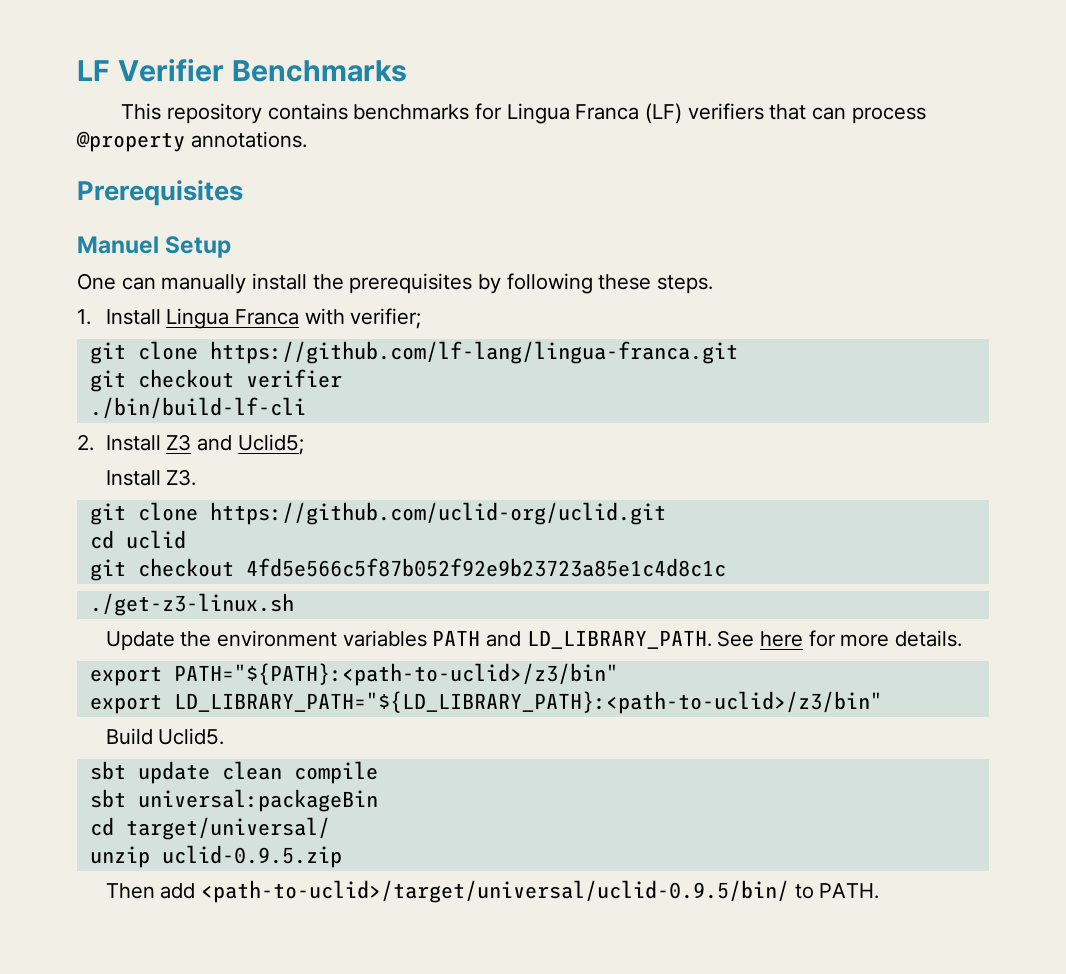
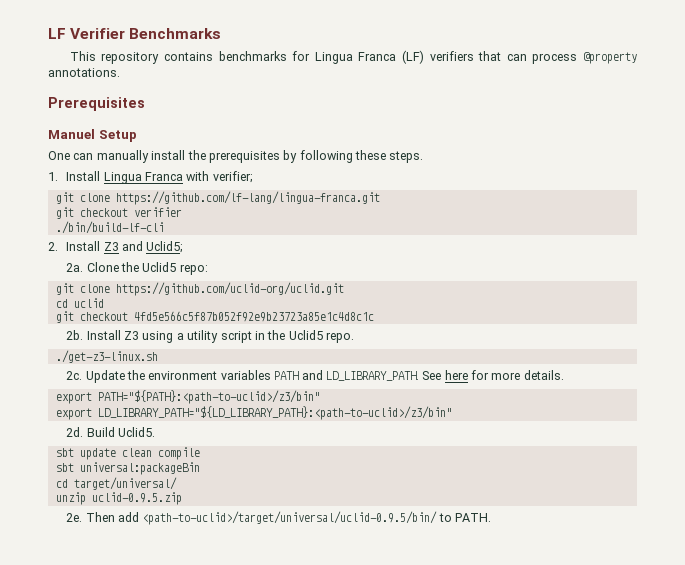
[105,469,197,486] Install Z3. -> [66,262,208,275] 2a. Clone the Uclid5 repo:
(726, 567) none -> [66,330,355,343] // 2b. Install Z3 using a utility script in the Uclid5 repo.
(294, 604) none -> [66,371,83,380] 2c.
(882, 702) none -> [66,427,84,437] 2d.
(342, 856) none -> [66,513,83,522] 2e.

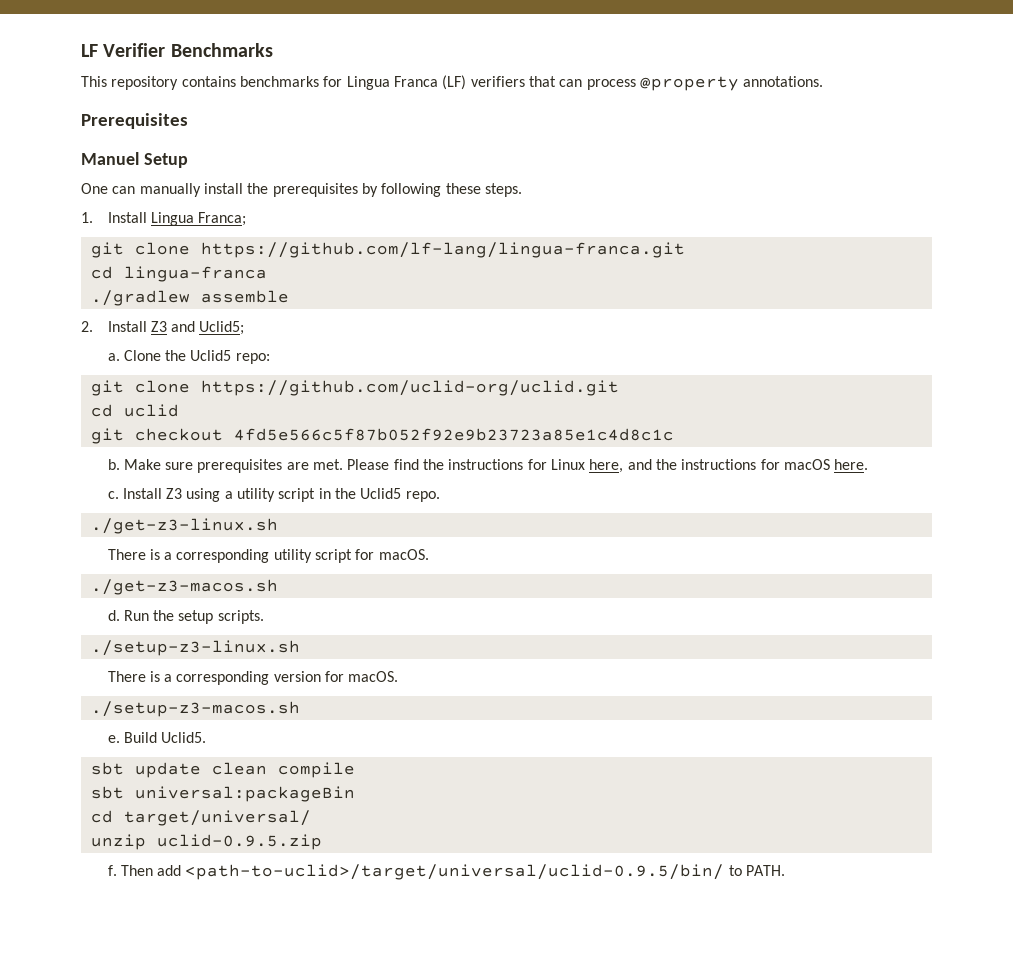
[145,171,253,183] Franca with verifier; -> [198,212,247,226] Franca;
[55,207,182,219] [55,221,164,234] git checkout verifier // ./bin/build-lf-cli -> [90,266,267,282] [90,290,289,306] cd lingua-franca // ./gradlew assemble
[66,263,84,272] 2a. -> [107,353,120,361] a.
[66,330,84,340] 2b. -> [107,459,869,473] [107,491,119,499] b. Make sure prerequisites are met. Please find the instructions for Linux here, and the instructions for macOS here. // c.
[66,370,564,383] [55,390,320,404] [55,406,452,420] [66,427,84,437] 2c. Update the environment variables PATH and LD_LIBRARY_PATH. See here for more details. // export PATH="${PATH}:<path-to-uclid>/z3/bin" // export LD_LIBRARY_PATH="${LD_LIBRARY_PATH}:<path-to-uclid>/z3/bin" // 2d. -> [107,549,429,563] [90,579,278,595] [107,610,264,624] [90,640,300,656] [107,671,399,685] [90,701,300,717] [107,735,120,743] There is a corresponding utility script for macOS. // ./get-z3-macos.sh // d. Run the setup scripts. // ./setup-z3-linux.sh // There is a corresponding version for macOS. // ./setup-z3-macos.sh // e.
[66,513,83,522] 2e. -> [107,865,117,876] f.

